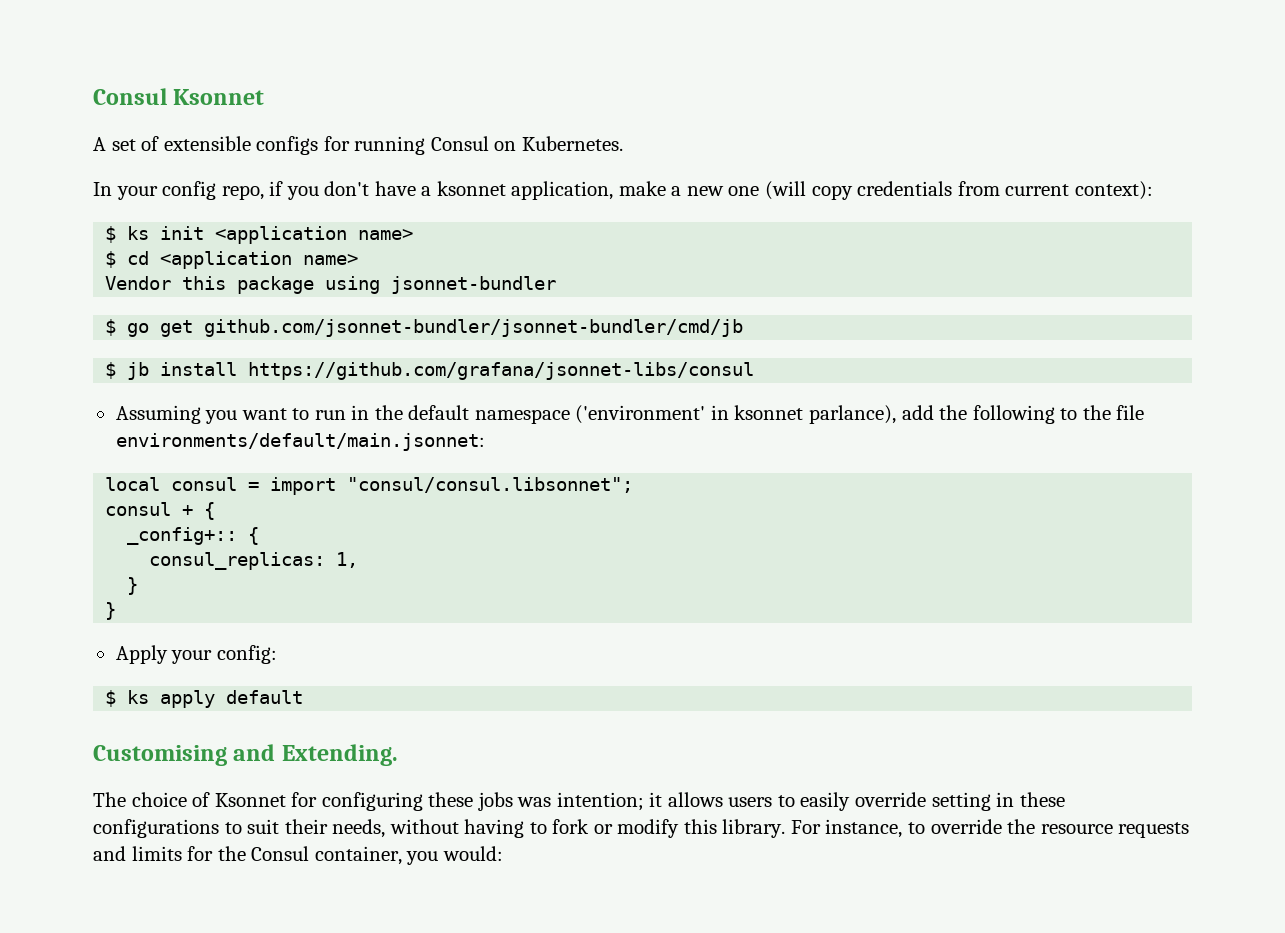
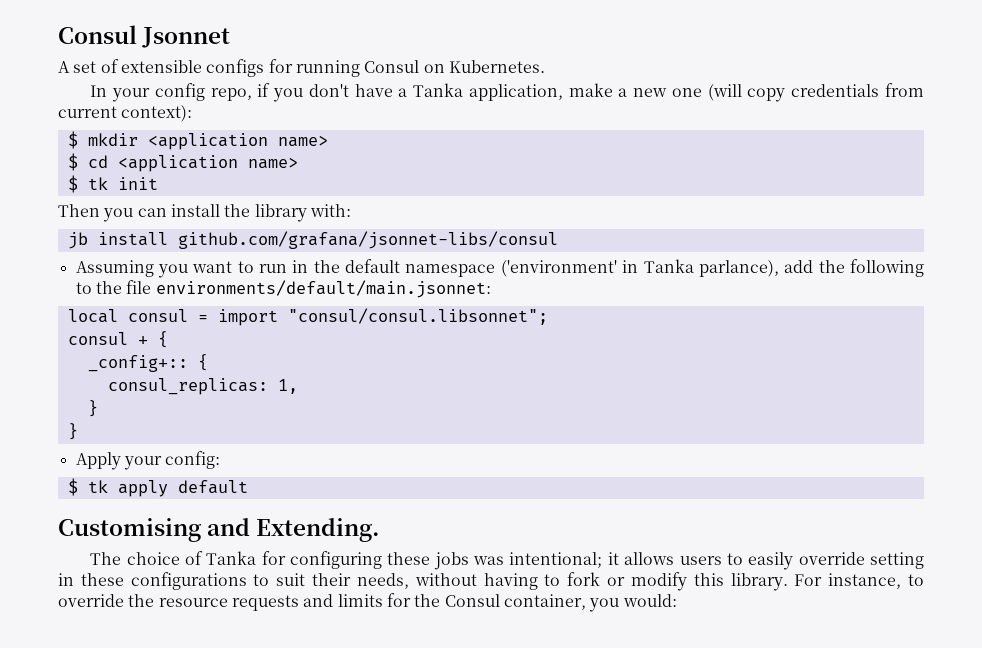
[93,88,265,105] Consul Ksonnet -> [58,25,231,48] Consul Jsonnet
[436,181,506,196] ksonnet -> [413,83,464,97] Tanka
[127,226,205,240] ks init -> [87,133,138,146] mkdir
[105,276,557,294] [105,319,744,337] [105,362,117,379] Vendor this package using jsonnet-bundler // $ go get github.com/jsonnet-bundler/jsonnet-bundler/cmd/jb // $ -> [67,175,158,193] [58,204,351,222] $ tk init // Then you can install the library with: //
[248,362,755,380] https://github.com/grafana/jsonnet-libs/consul -> [177,231,558,249] github.com/grafana/jsonnet-libs/consul
[734,405,804,420] ksonnet -> [643,259,694,273] Tanka
[127,690,150,704] ks -> [87,480,108,493] tk
[214,793,286,807] Ksonnet -> [206,551,257,565] Tanka
[556,792,644,811] intention; -> [509,552,603,568] intentional;

